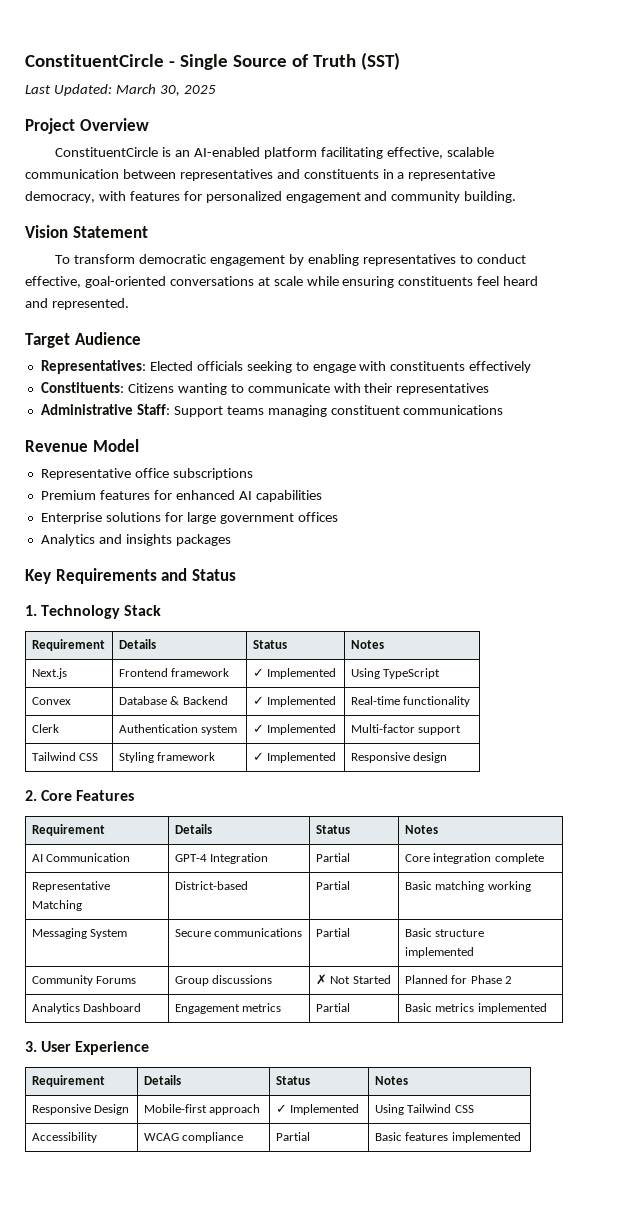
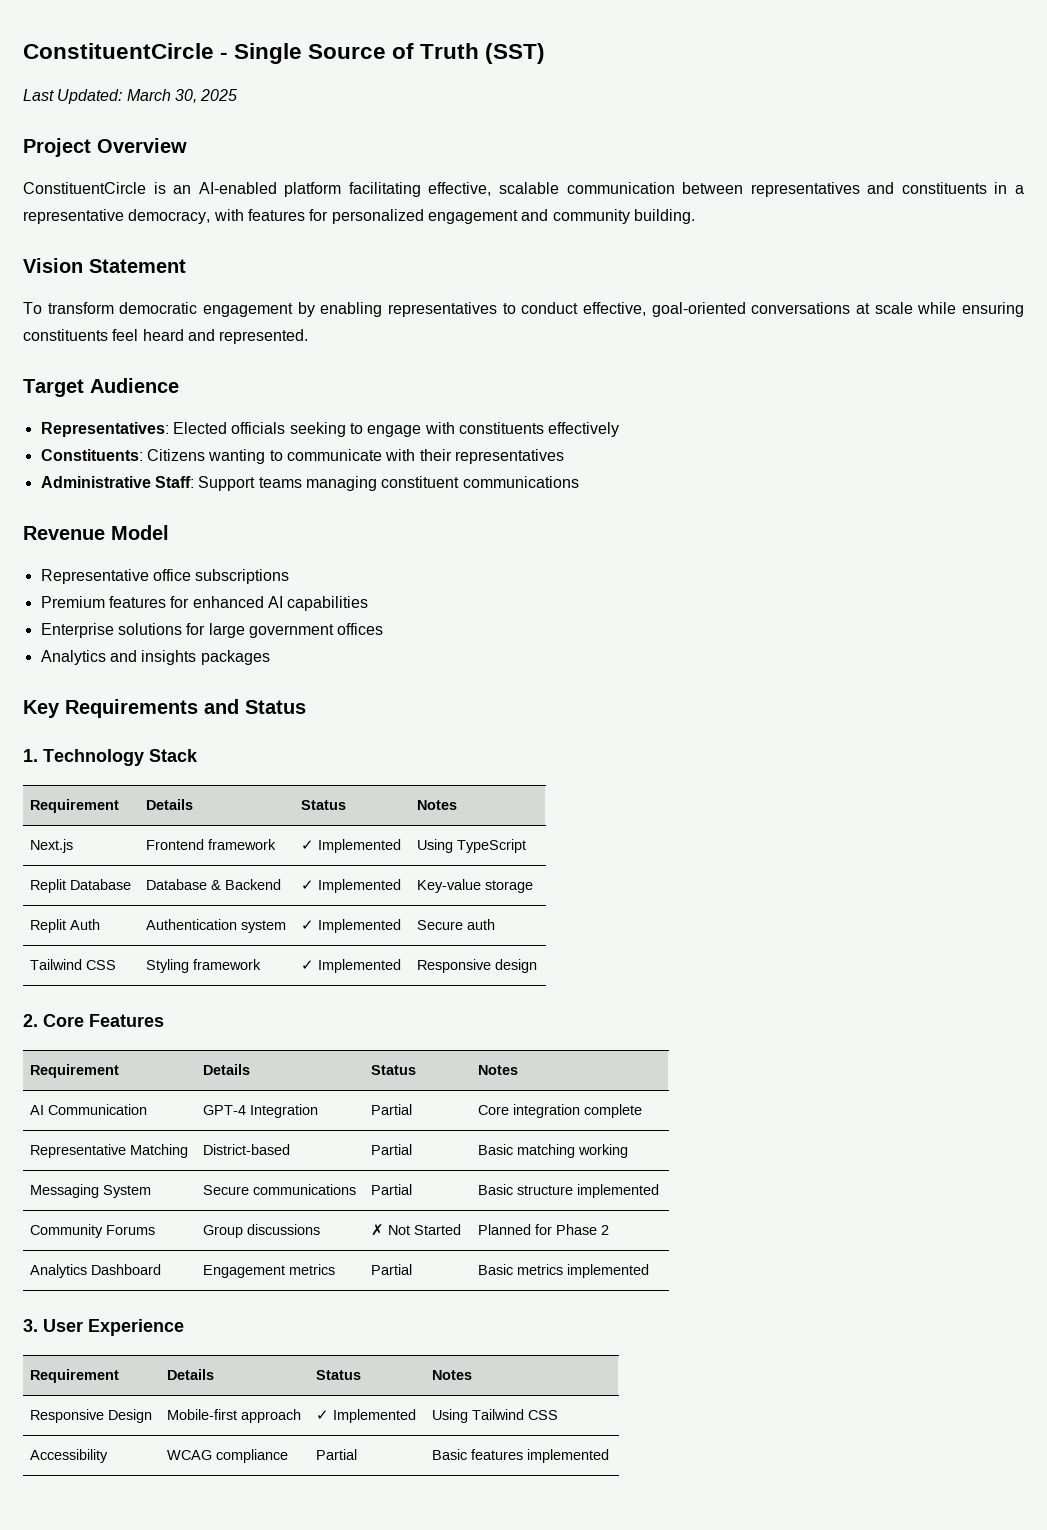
[31,697,71,705] Convex -> [29,879,131,893] Replit Database
[350,696,471,707] [31,724,59,733] Real-time functionality // Clerk -> [416,879,533,893] [29,919,100,933] Key-value storage // Replit Auth
[350,724,462,735] Multi-factor support -> [416,919,495,930] Secure auth

